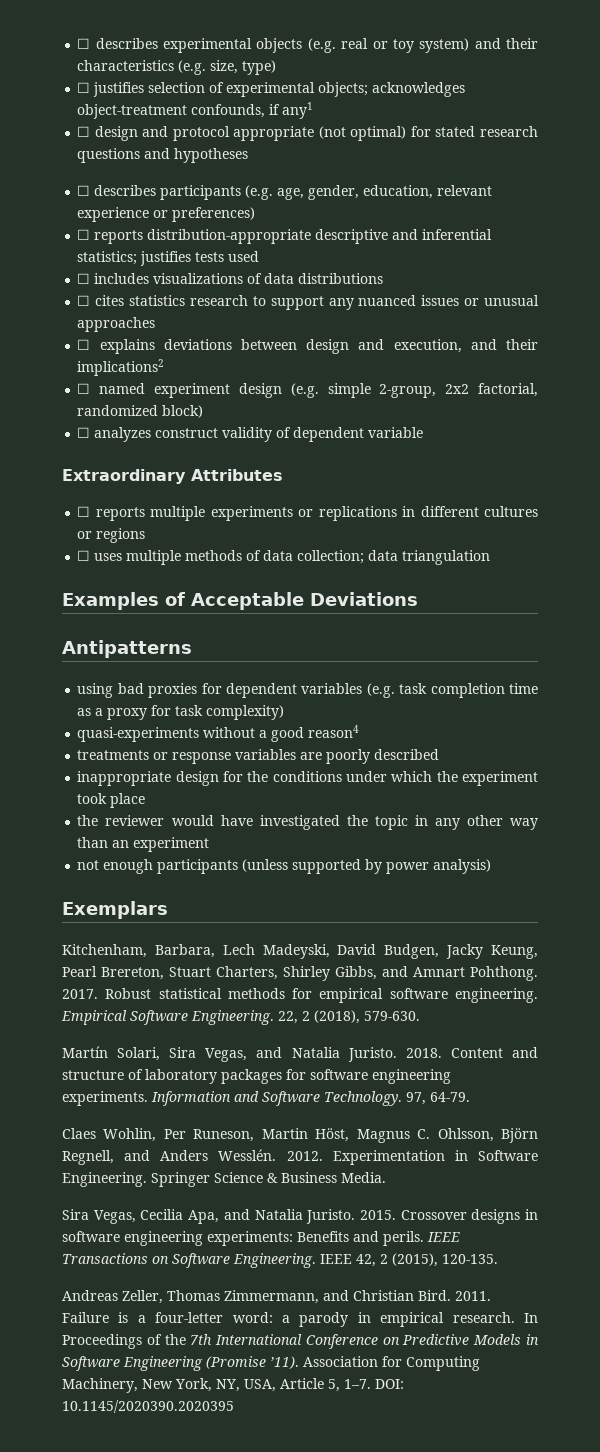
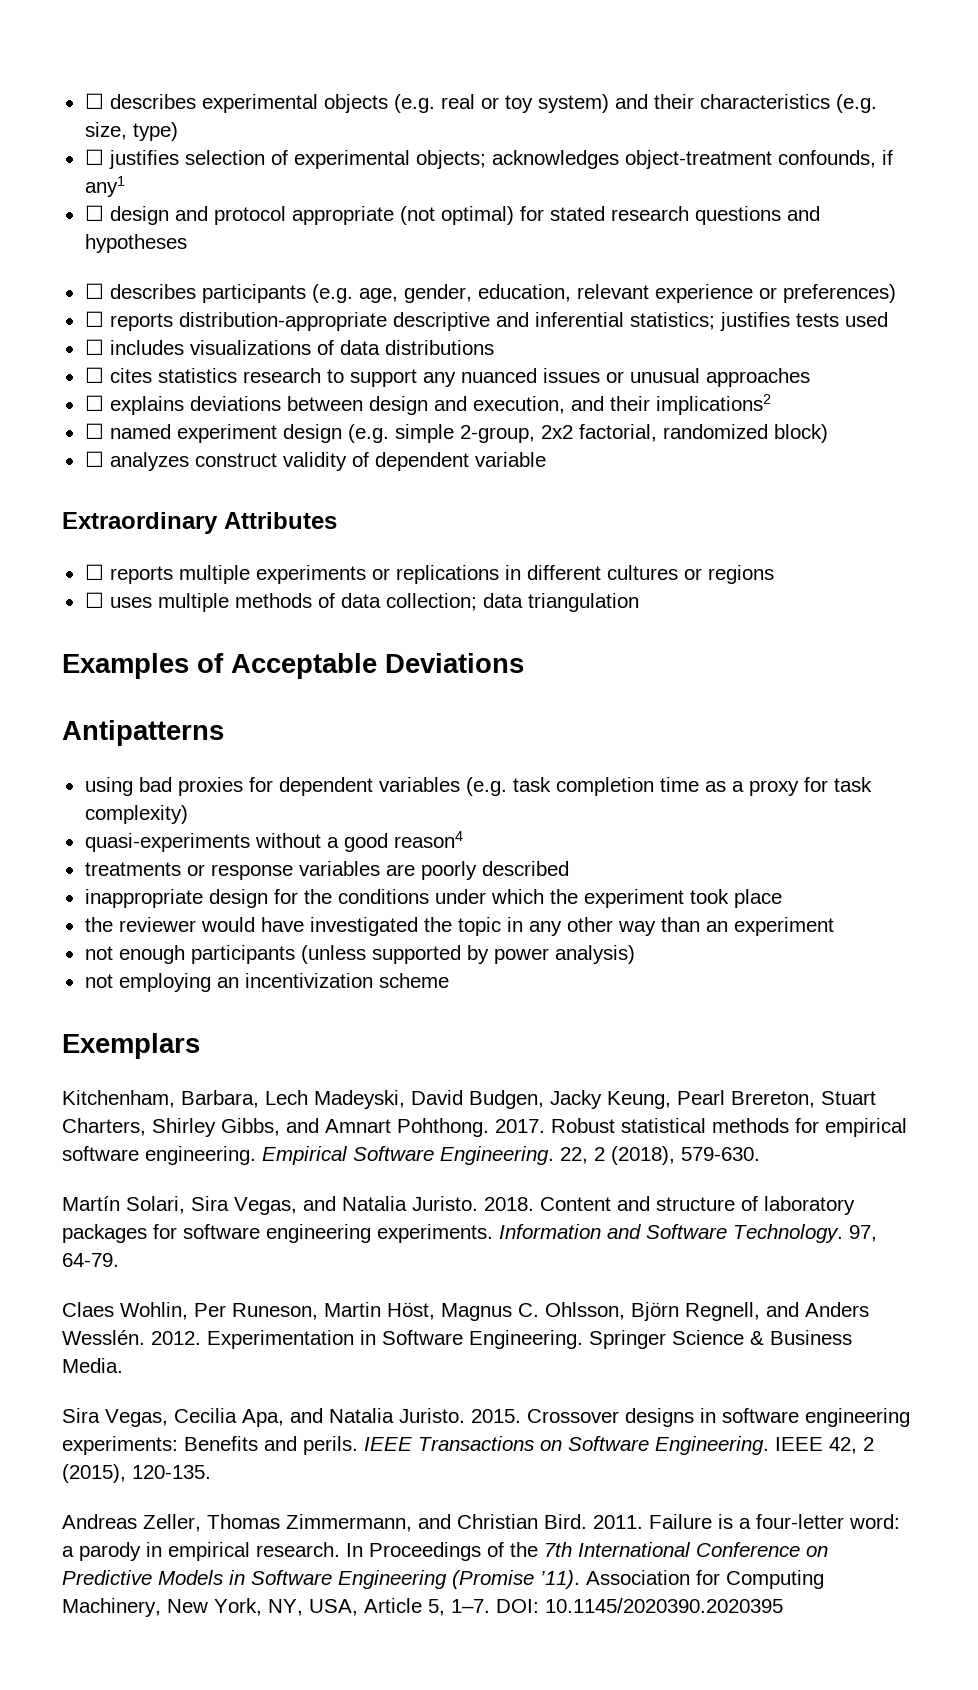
(492, 866) none -> [84,973,449,992] // not employing an incentivization scheme

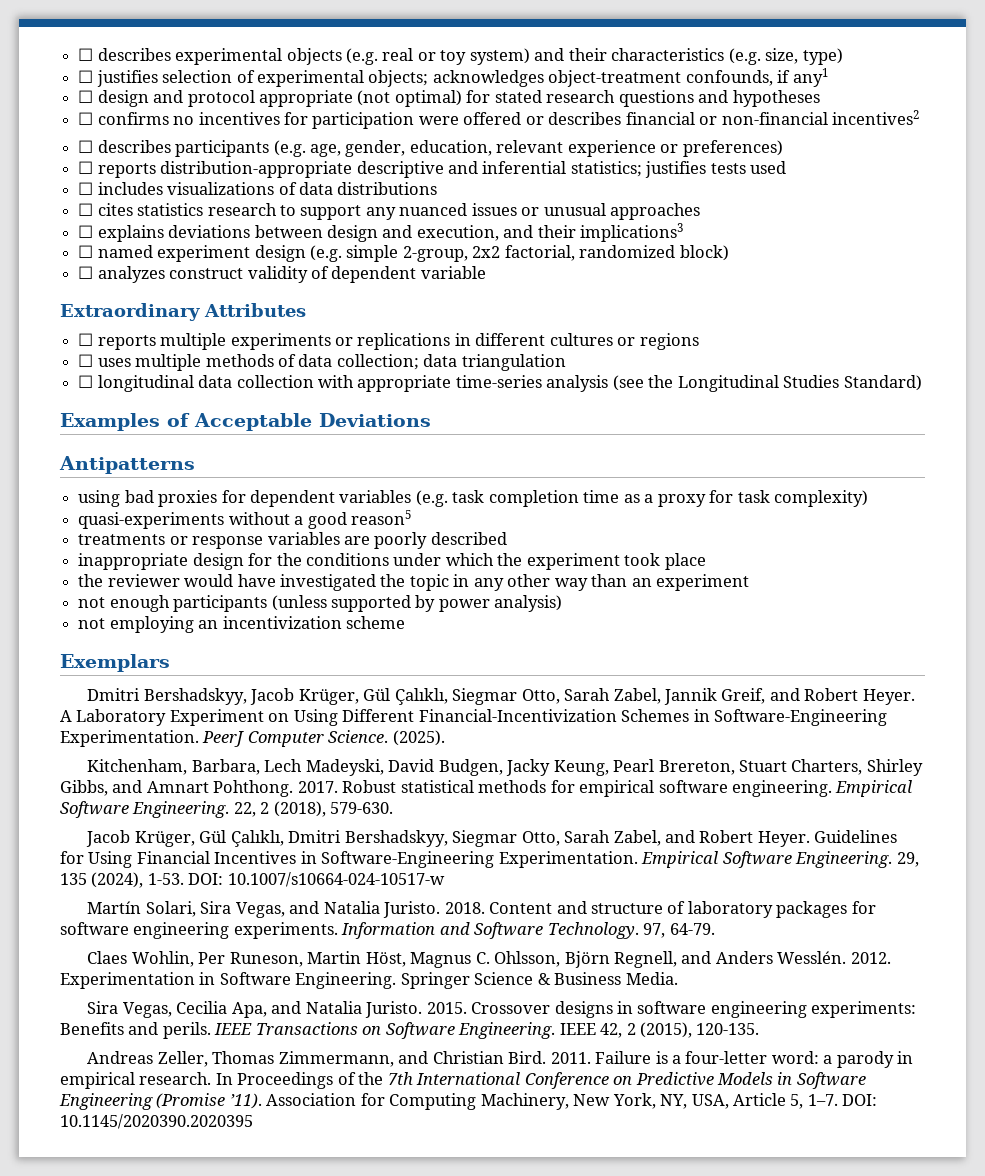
(187, 243) none -> [78,110,920,129] // ☐ confirms no incentives for participation were offered or describes financial or non-financial incentives2
[655,394,771,415] implications2 -> [580,223,684,242] implications3
(639, 602) none -> [78,375,922,392] // ☐ longitudinal data collection with appropriate time-series analysis (see the Longitudinal Studies Standard)
[393,831,463,848] reason4 -> [350,510,411,525] reason5
(200, 1046) none -> [87,688,915,705] [60,709,888,726] [60,730,445,747] // Dmitri Bershadskyy, Jacob Krüger, Gül Çalıklı, Siegmar Otto, Sarah Zabel, Jannik Greif, and Robert Heyer. A Laboratory Experiment on Using Different Financial-Incentivization Schemes in Software-Engineering Experimentation. PeerJ Computer Science. (2025).
(760, 1154) none -> [86,830,898,847] [60,851,919,868] [60,872,445,888] // Jacob Krüger, Gül Çalıklı, Dmitri Bershadskyy, Siegmar Otto, Sarah Zabel, and Robert Heyer. Guidelines for Using Financial Incentives in Software-Engineering Experimentation. Empirical Software Engineering. 29, 135 (2024), 1-53. DOI: 10.1007/s10664-024-10517-w

